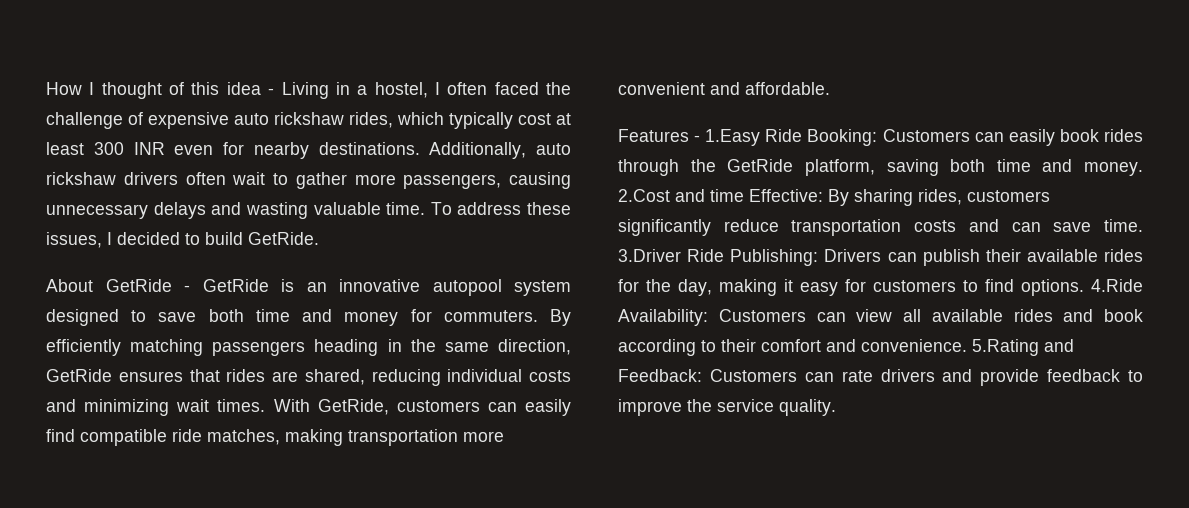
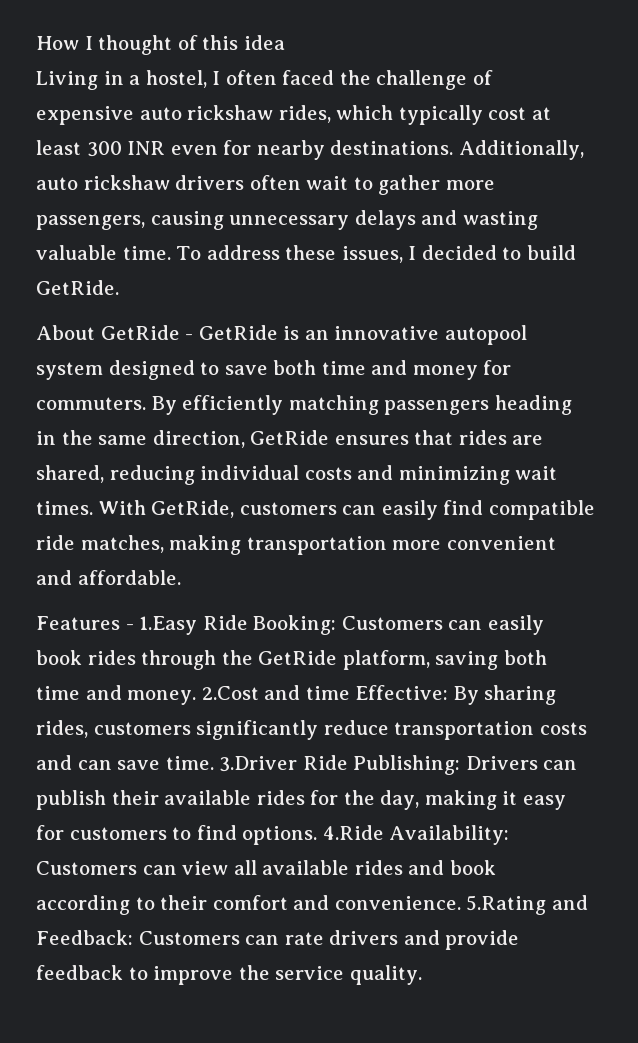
[268,88,275,95] - -> (285, 42) //

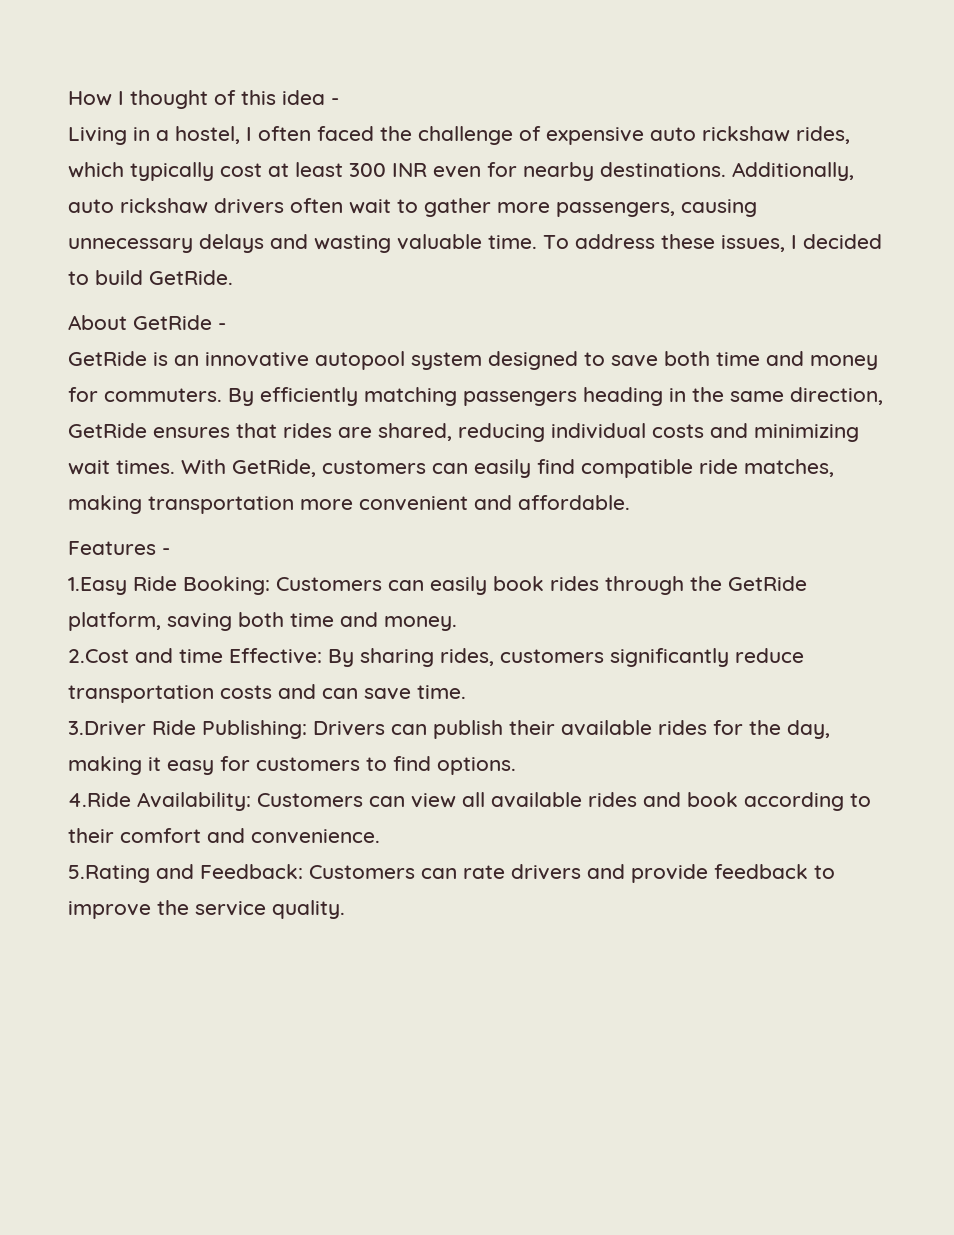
(285, 42) none -> [331,98,339,105] -
(194, 337) none -> (226, 326) //
(134, 627) none -> (170, 551) //
(197, 697) none -> (457, 623) //
(214, 763) none -> (466, 692) //
(318, 835) none -> (516, 766) //
(461, 903) none -> (380, 836) //

